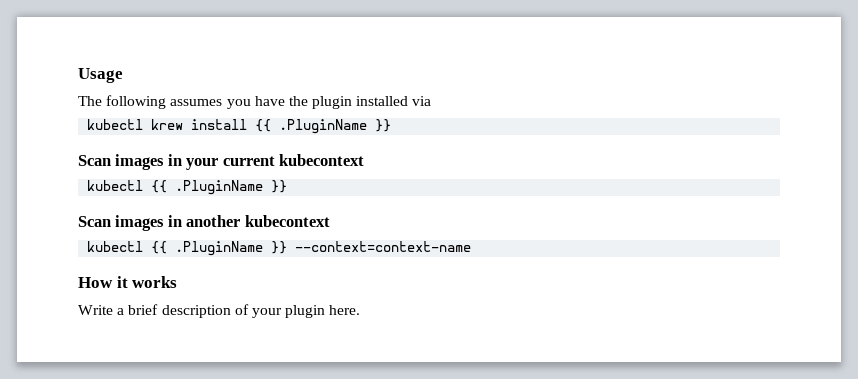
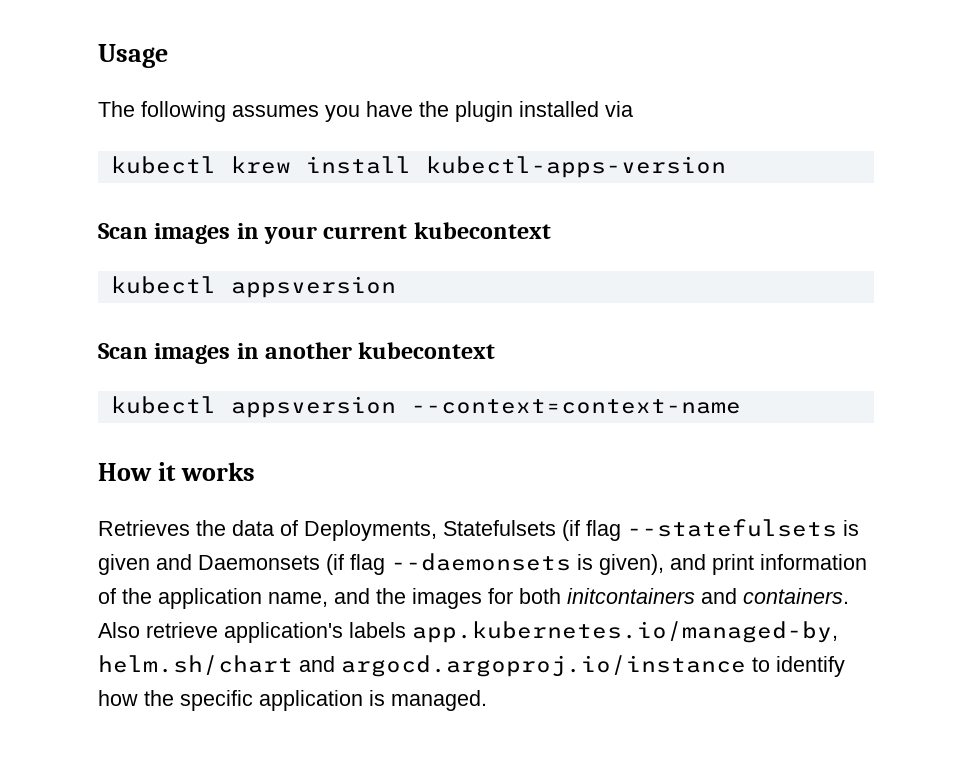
[255,119,392,134] {{ .PluginName }} -> [425,156,726,178] kubectl-apps-version
[151,180,288,195] {{ .PluginName }} -> [230,276,396,298] appsversion
[151,241,288,256] {{ .PluginName }} -> [230,396,396,418] appsversion
[78,304,361,318] Write a brief description of your plugin here. -> [98,519,859,541] [98,553,867,575] [98,588,849,609] [98,621,838,643] [98,655,845,677] [98,690,487,711] Retrieves the data of Deployments, Statefulsets (if flag --statefulsets is given and Daemonsets (if flag --daemonsets is given), and print information of the application name, and the images for both initcontainers and containers. Also retrieve application's labels app.kubernetes.io/managed-by, helm.sh/chart and argocd.argoproj.io/instance to identify how the specific application is managed.

